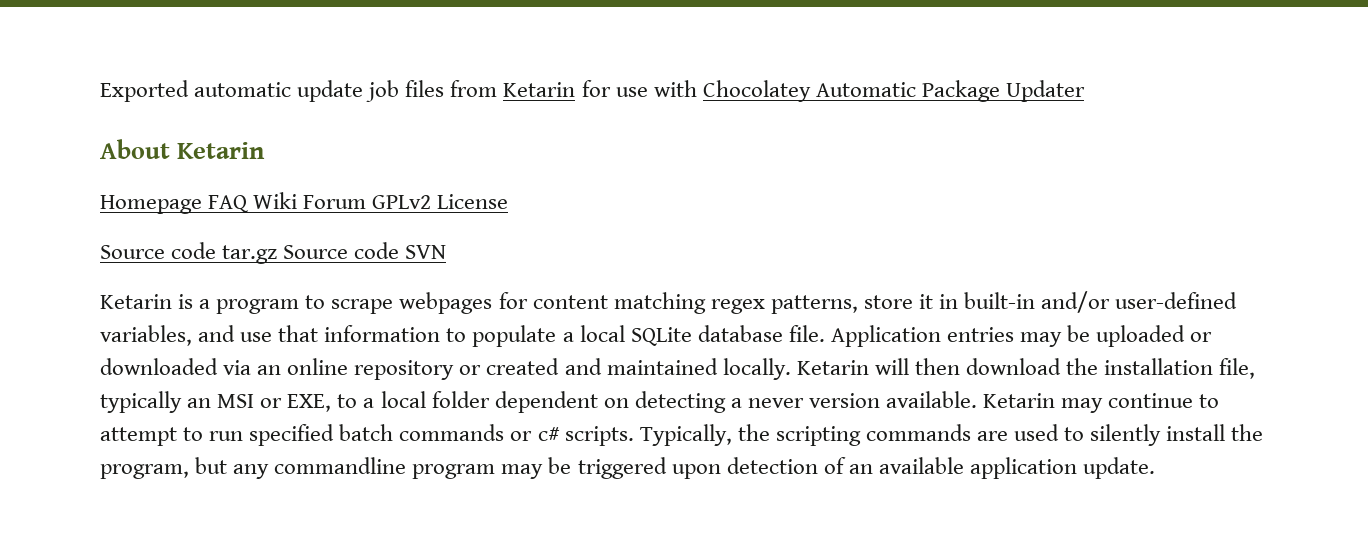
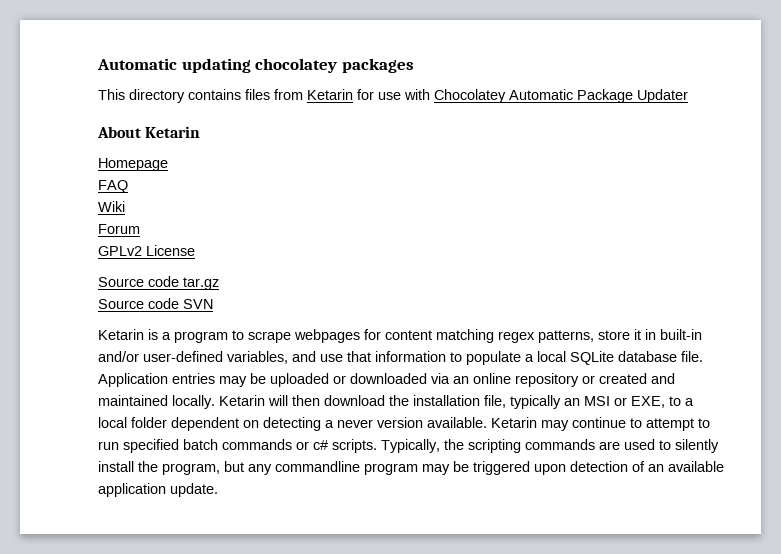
[100,80,400,102] Exported automatic update job -> [97,58,414,73] [98,89,241,103] Automatic updating chocolatey packages // This directory contains
(202, 204) none -> (168, 164) //
(249, 204) none -> (128, 186) //
(298, 200) none -> (125, 206) //
(367, 202) none -> (140, 229) //
(278, 254) none -> (219, 283) //

